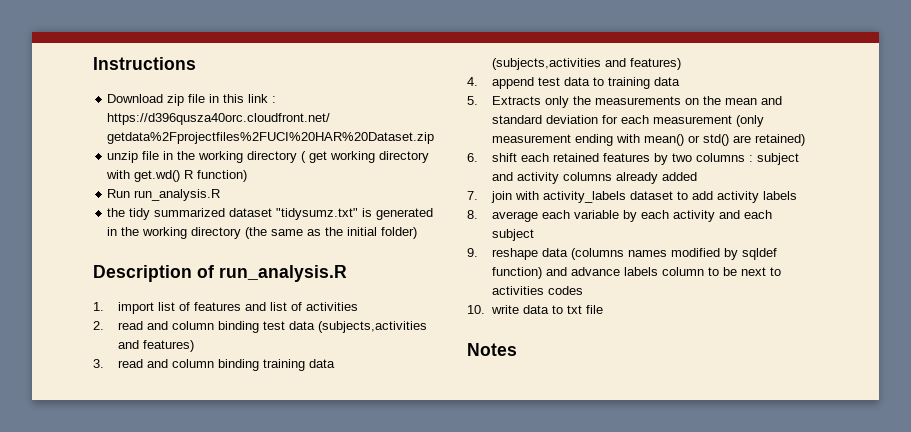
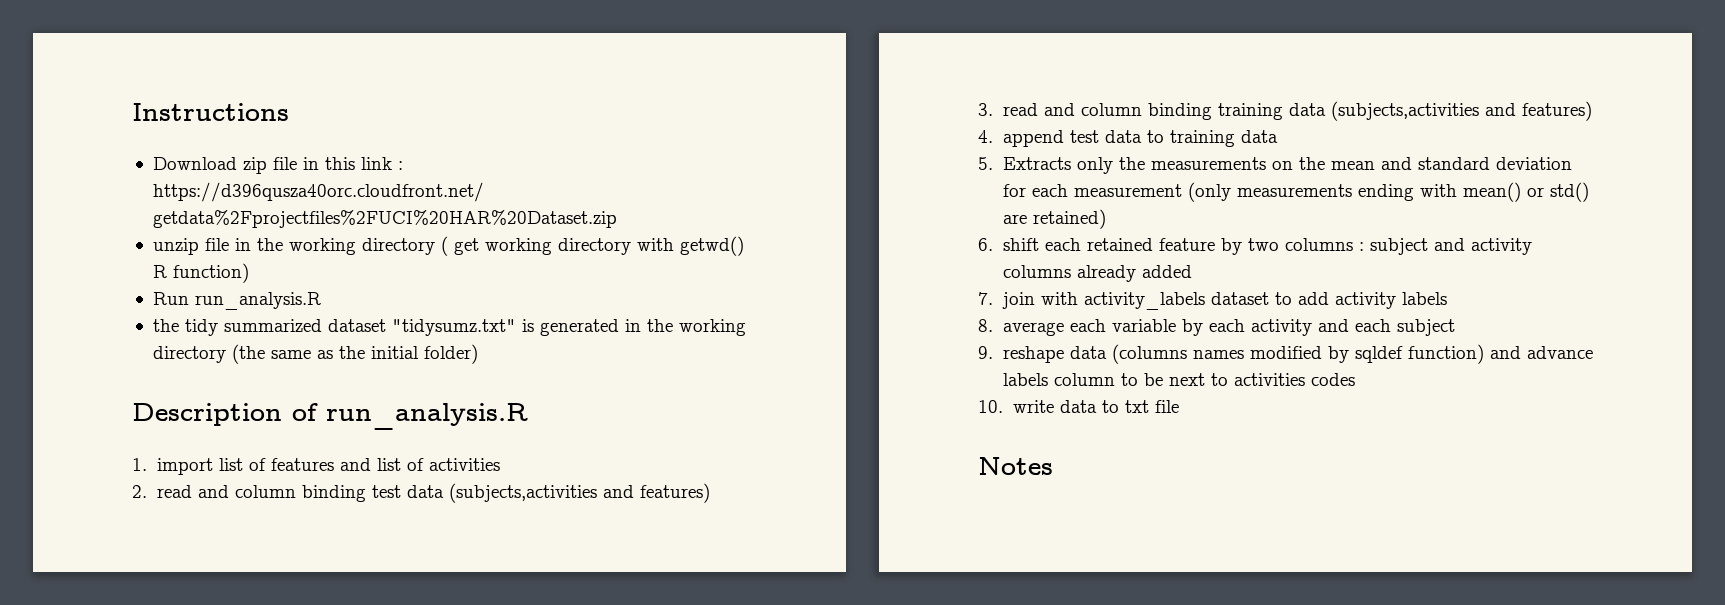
[134,170,181,182] get.wd() -> [679,236,744,256] getwd()
[492,134,572,143] measurement -> [1236,184,1352,197] measurements
[603,153,651,162] features -> [1158,238,1215,251] feature

